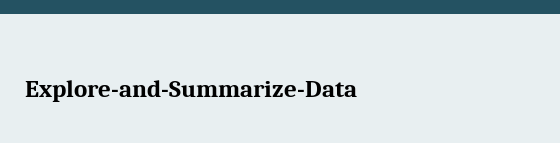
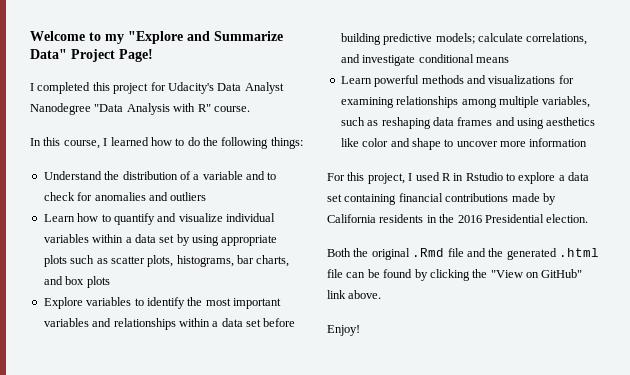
[25,80,357,102] Explore-and-Summarize-Data -> [30,31,283,44] [30,49,153,62] [30,82,284,94] [30,103,250,115] [30,137,303,149] [43,171,277,180] [43,192,207,201] [43,213,275,225] [43,234,278,246] [43,255,290,267] [43,276,110,288] [43,297,281,309] [43,318,296,330] [340,33,588,45] [340,54,509,66] [340,75,574,87] [340,96,591,108] [340,117,596,129] [340,138,588,150] [327,172,590,184] [327,193,556,205] [327,214,589,223] [327,248,599,260] [327,269,583,281] [327,290,382,299] [327,325,360,336] Welcome to my "Explore and Summarize Data" Project Page! // I completed this project for Udacity's Data Analyst Nanodegree "Data Analysis with R" course. // In this course, I learned how to do the following things: // Understand the distribution of a variable and to check for anomalies and outliers // Learn how to quantify and visualize individual variables within a data set by using appropriate plots such as scatter plots, histograms, bar charts, and box plots // Explore variables to identify the most important variables and relationships within a data set before building predictive models; calculate correlations, and investigate conditional means // Learn powerful methods and visualizations for examining relationships among multiple variables, such as reshaping data frames and using aesthetics like color and shape to uncover more information // For this project, I used R in Rstudio to explore a data set containing financial contributions made by California residents in the 2016 Presidential election. // Both the original .Rmd file and the generated .html file can be found by clicking the "View on GitHub" link above. // Enjoy!

